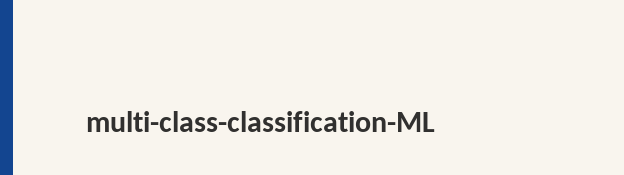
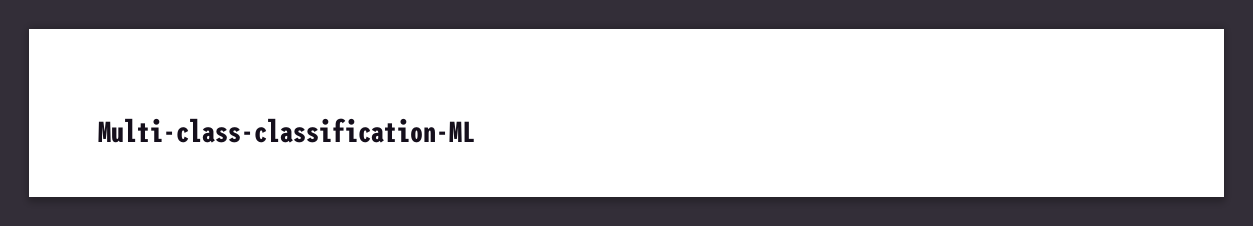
[86,111,435,132] multi-class-classification-ML -> [98,118,475,143] Multi-class-classification-ML

